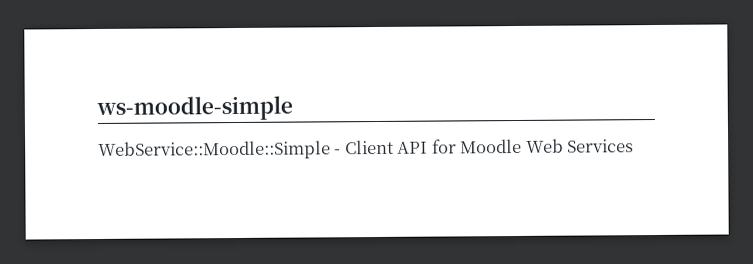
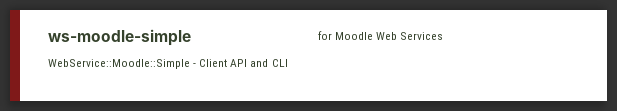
(429, 147) none -> [250,59,288,67] and CLI

